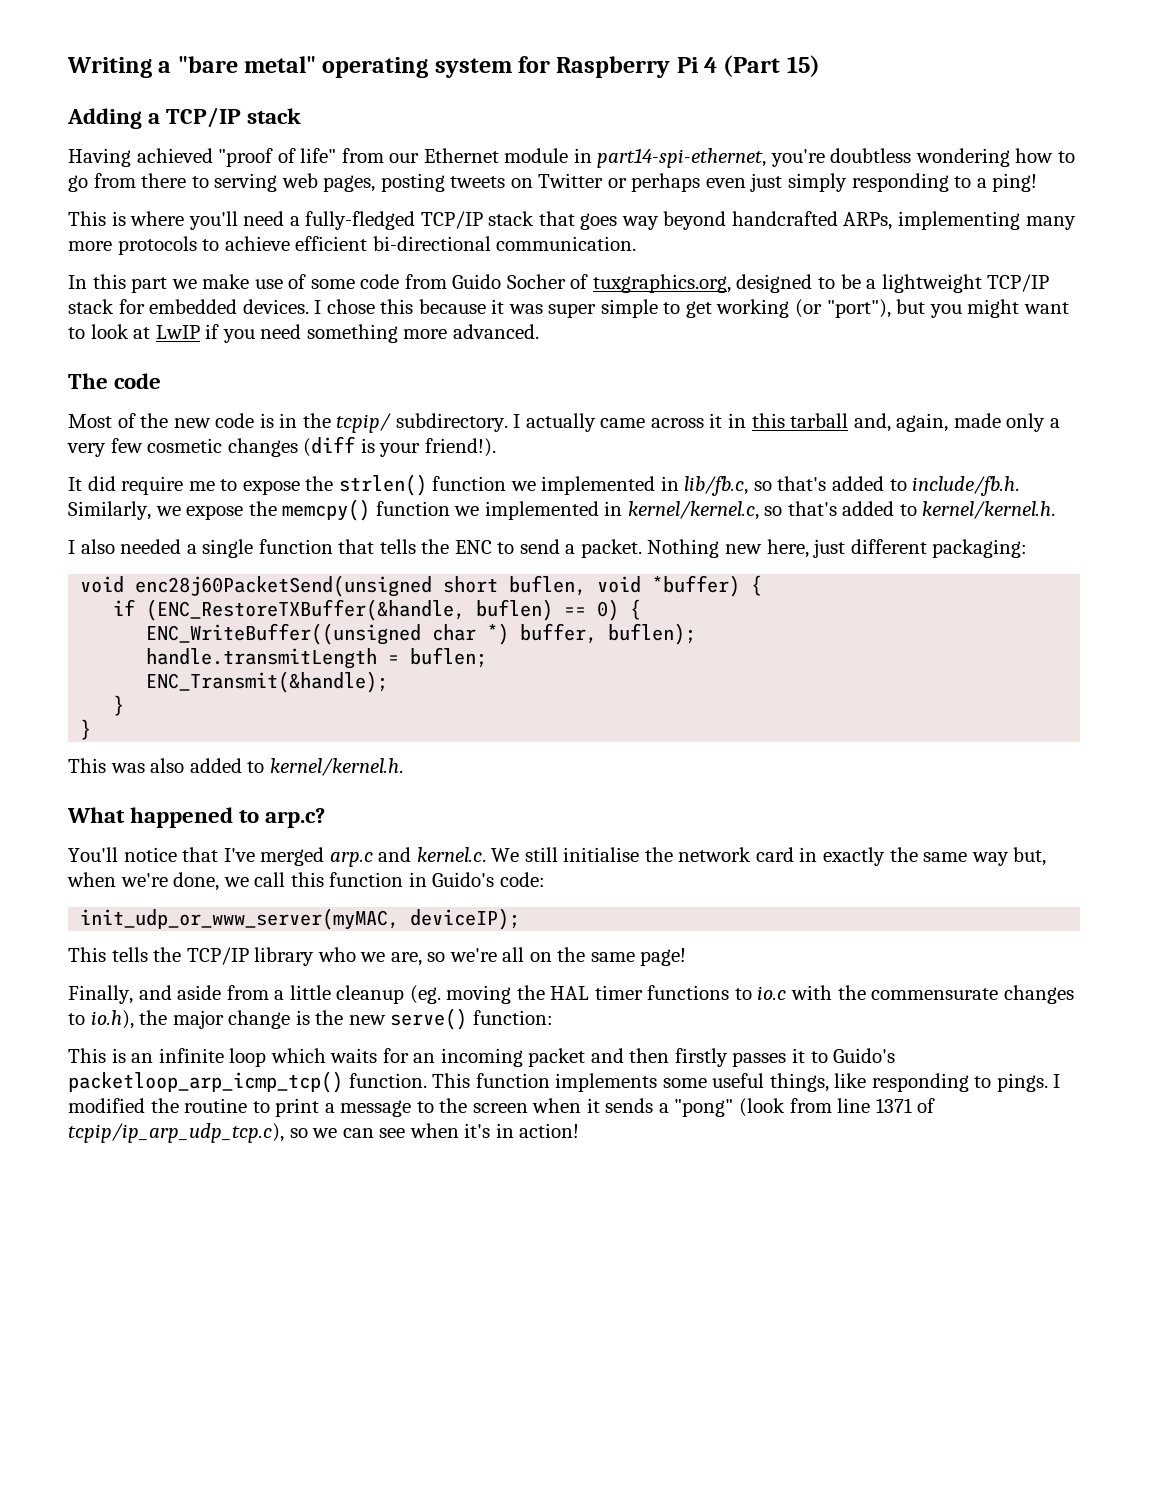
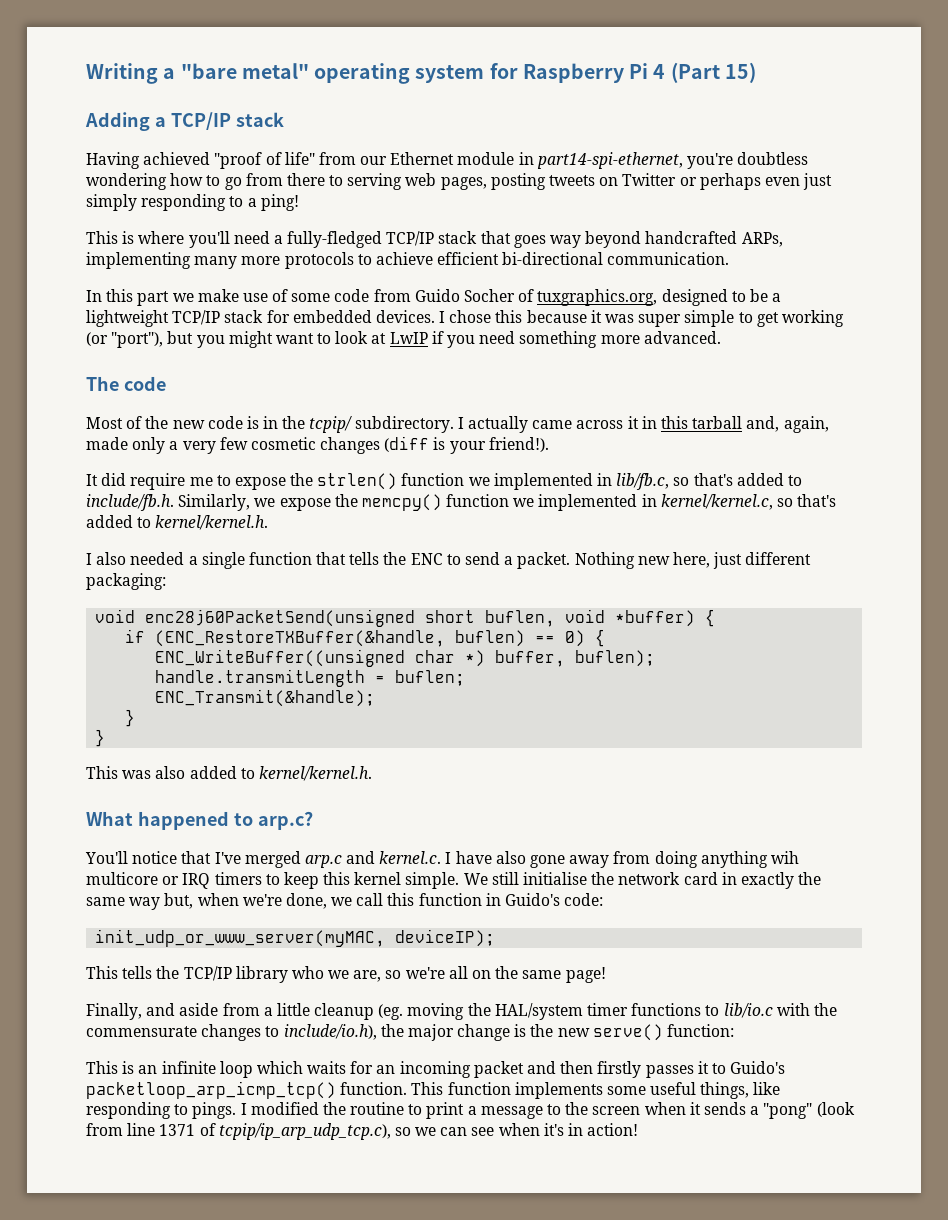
(486, 854) none -> [445,851,799,868] [86,872,460,889] I have also gone away from doing anything wih multicore or IRQ timers to keep this kernel simple.
[550,986,590,1000] HAL -> [494,1003,583,1020] HAL/system
[757,986,787,1000] io.c -> [723,1003,773,1018] lib/io.c
[90,1010,134,1029] io.h), -> [283,1024,377,1040] include/io.h),

